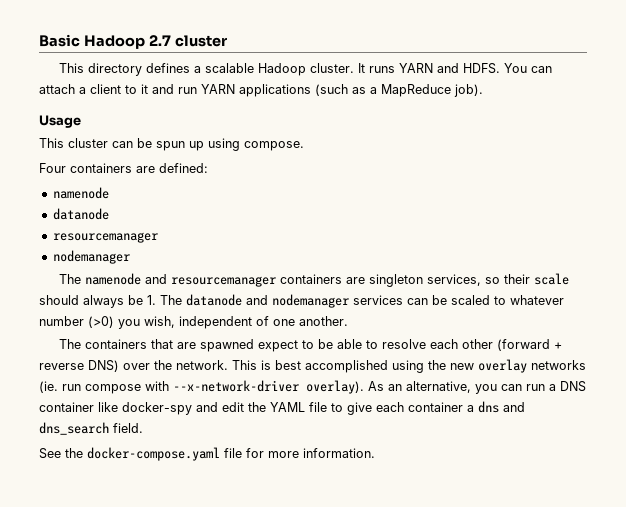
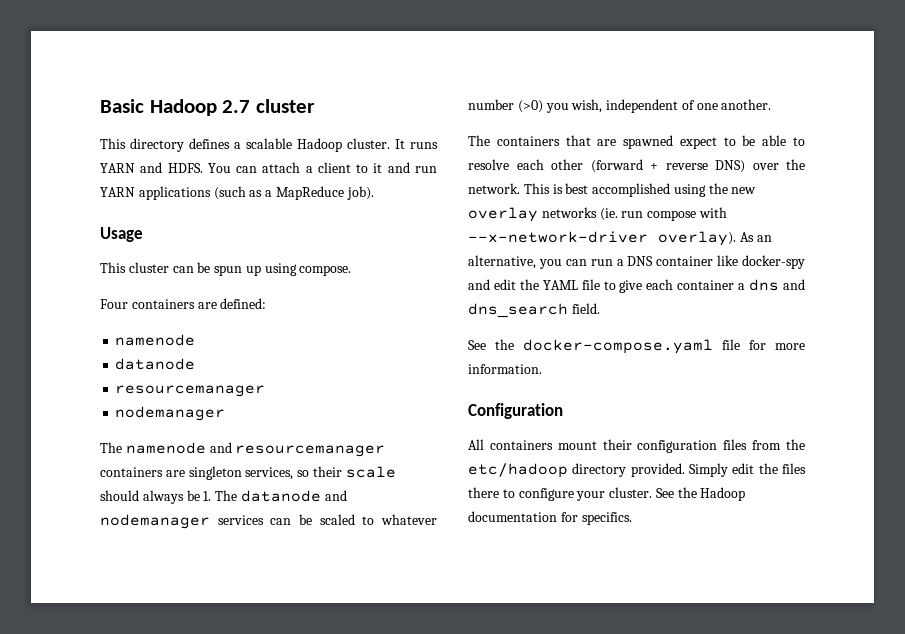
(375, 453) none -> [468,403,563,419] [468,439,805,453] [468,463,806,478] [468,487,746,501] [468,511,632,525] // Configuration // All containers mount their configuration files from the etc/hadoop directory provided. Simply edit the files there to configure your cluster. See the Hadoop documentation for specifics.

